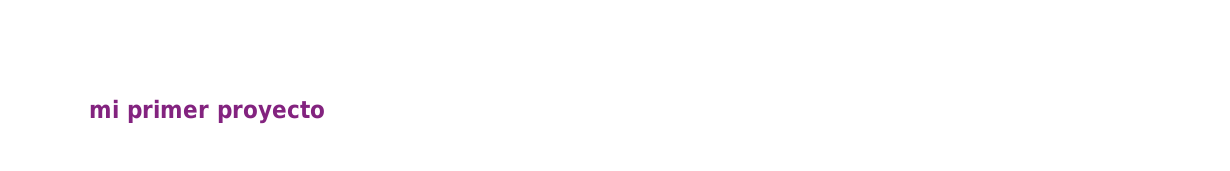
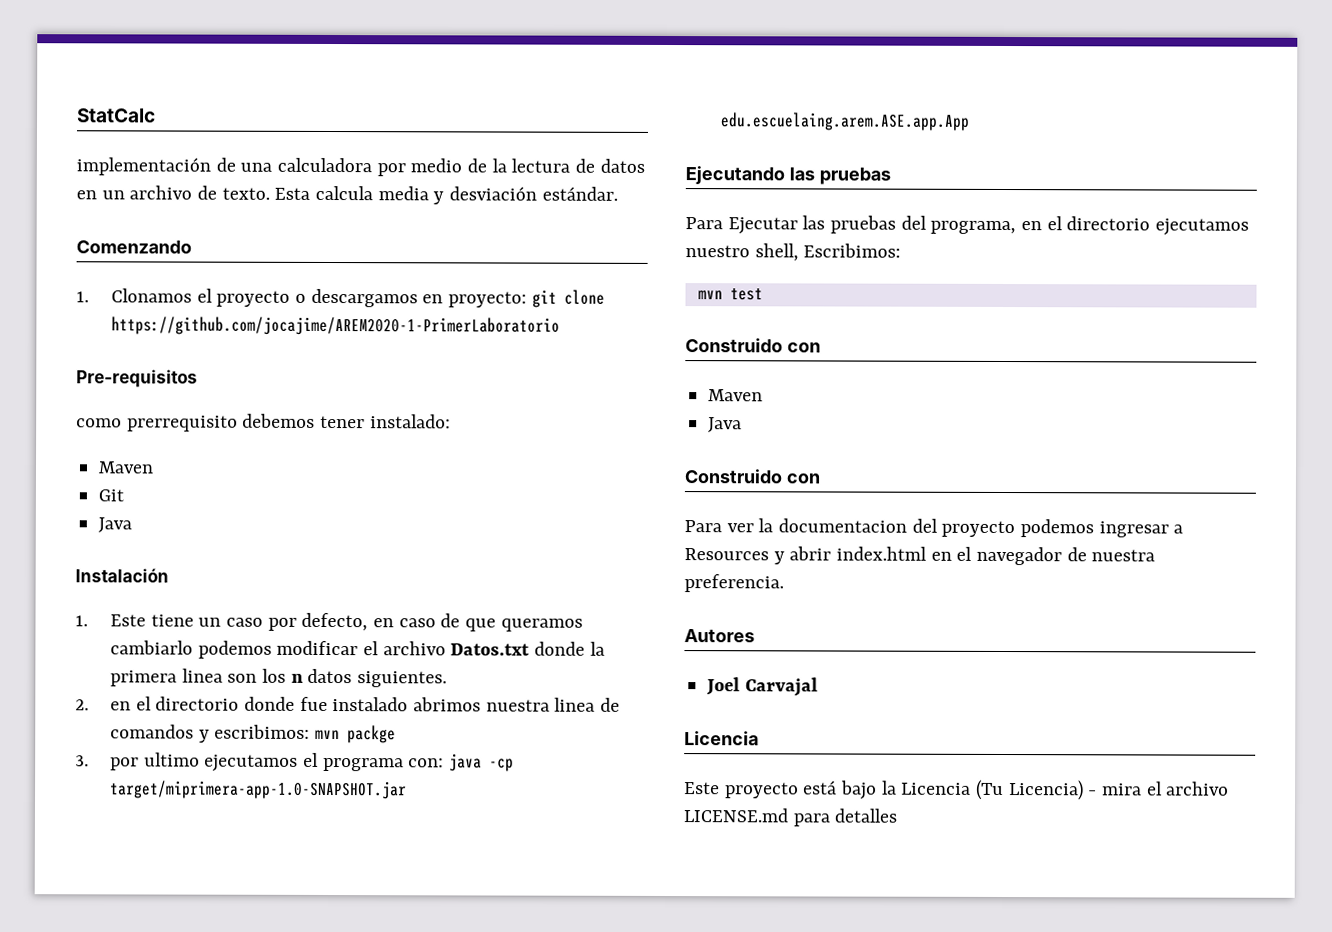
[89,99,325,124] mi primer proyecto -> [77,108,156,123] [76,157,645,177] [76,185,618,205] [76,240,192,254] [76,288,605,308] [111,316,561,336] [76,369,198,388] [76,413,451,432] [98,461,155,474] [98,489,125,502] [98,517,133,533] [75,568,169,583] [75,612,583,632] [110,640,605,659] [110,668,448,688] [75,696,621,712] [110,724,397,744] [75,752,515,772] [110,780,408,800] [720,112,971,131] [685,166,891,185] [685,215,1250,236] [685,243,902,262] [697,288,763,301] [685,338,821,353] [708,389,764,402] [708,417,743,433] [684,469,820,484] [684,518,1184,538] [684,546,1156,566] [684,574,784,593] [684,629,755,643] [706,677,818,697] [684,731,759,746] [684,779,1230,801] [683,808,898,827] StatCalc // implementación de una calculadora por medio de la lectura de datos en un archivo de texto. Esta calcula media y desviación estándar. // Comenzando // 1. Clonamos el proyecto o descargamos en proyecto: git clone https://github.com/jocajime/AREM2020-1-PrimerLaboratorio // Pre-requisitos // como prerrequisito debemos tener instalado: // Maven // Git // Java // Instalación // 1. Este tiene un caso por defecto, en caso de que queramos cambiarlo podemos modificar el archivo Datos.txt donde la primera linea son los n datos siguientes. // 2. en el directorio donde fue instalado abrimos nuestra linea de comandos y escribimos: mvn packge // 3. por ultimo ejecutamos el programa con: java -cp target/miprimera-app-1.0-SNAPSHOT.jar edu.escuelaing.arem.ASE.app.App // Ejecutando las pruebas // Para Ejecutar las pruebas del programa, en el directorio ejecutamos nuestro shell, Escribimos: // mvn test // Construido con // Maven // Java // Construido con // Para ver la documentacion del proyecto podemos ingresar a Resources y abrir index.html en el navegador de nuestra preferencia. // Autores // Joel Carvajal // Licencia // Este proyecto está bajo la Licencia (Tu Licencia) - mira el archivo LICENSE.md para detalles

